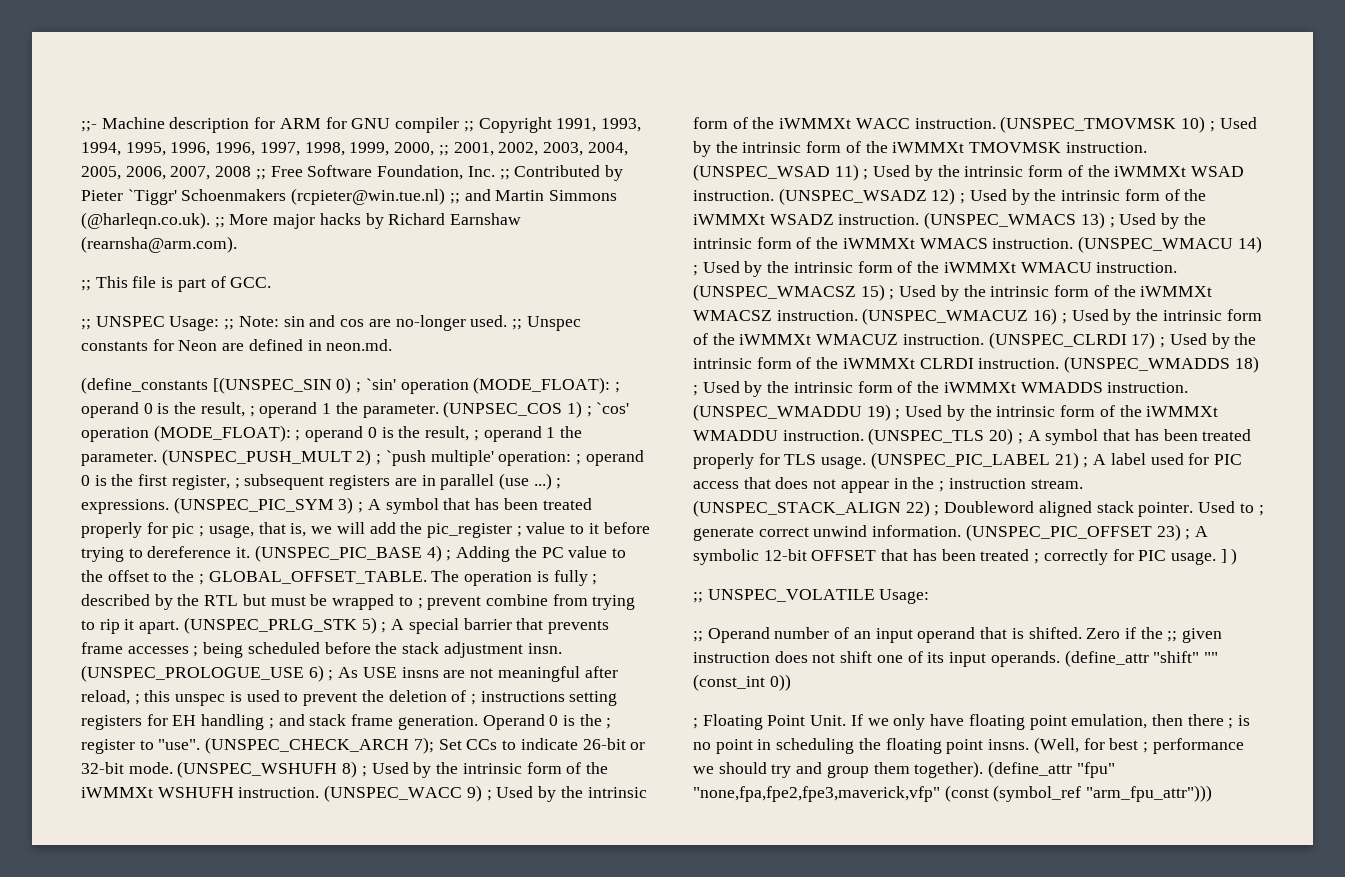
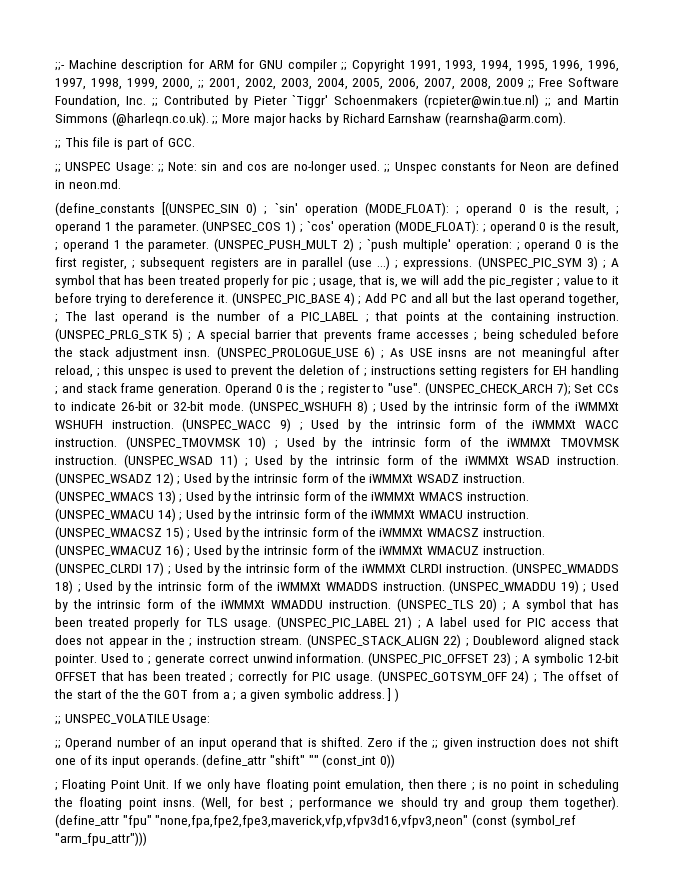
[215,166,252,177] 2008 -> [459,78,524,90] 2008, 2009
[456,546,626,562] [81,570,598,586] [81,594,636,610] [81,619,180,634] Adding the PC value to the offset to the ; GLOBAL_OFFSET_TABLE. The operation is fully ; described by the RTL but must be wrapped to ; prevent combine from trying to rip it apart. -> [365,293,619,306] [55,311,619,324] Add PC and all but the last operand together, ; The last operand is the number of a PIC_LABEL ; that points at the containing instruction.
(1216, 558) none -> [377,670,619,684] [54,689,385,702] (UNSPEC_GOTSYM_OFF 24) ; The offset of the start of the the GOT from a ; a given symbolic address.
[693,786,940,802] "none,fpa,fpe2,fpe3,maverick,vfp" -> [155,815,469,828] "none,fpa,fpe2,fpe3,maverick,vfp,vfpv3d16,vfpv3,neon"

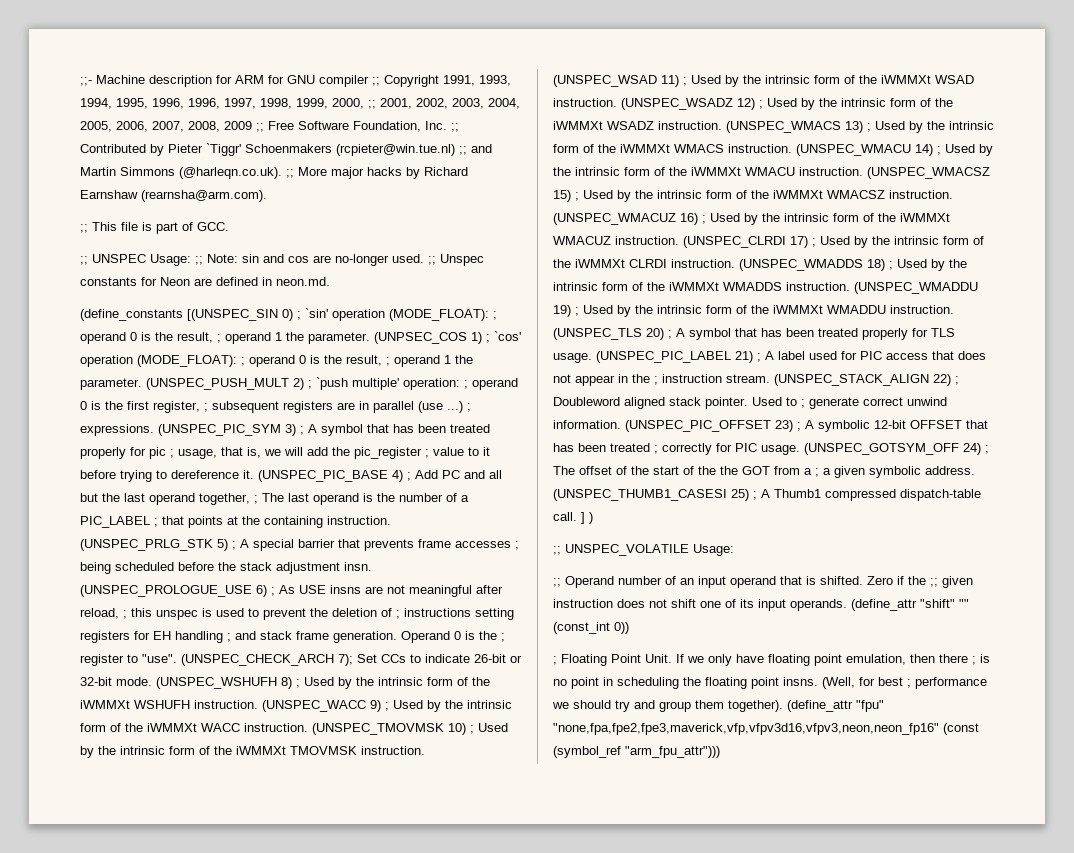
(385, 694) none -> [553,489,981,501] [553,512,577,521] (UNSPEC_THUMB1_CASESI 25) ; A Thumb1 compressed dispatch-table call.
[155,815,469,828] "none,fpa,fpe2,fpe3,maverick,vfp,vfpv3d16,vfpv3,neon" -> [553,723,939,735] "none,fpa,fpe2,fpe3,maverick,vfp,vfpv3d16,vfpv3,neon,neon_fp16"

